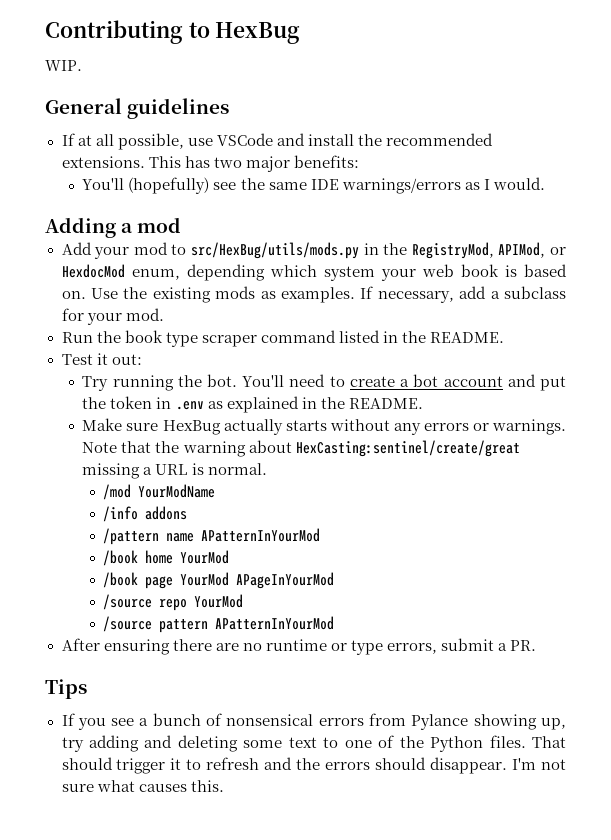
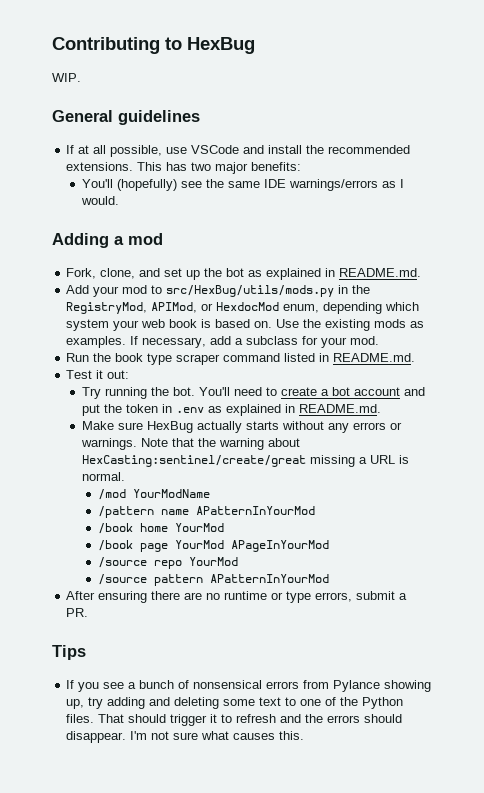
(182, 225) none -> [66,268,422,280] // Fork, clone, and set up the bot as explained in README.md.
[401,331,504,343] the README. -> [333,353,416,362] README.md.
[320,397,423,409] the README. -> [298,404,381,413] README.md.
[103,506,188,522] // /info addons -> (210, 493) none

